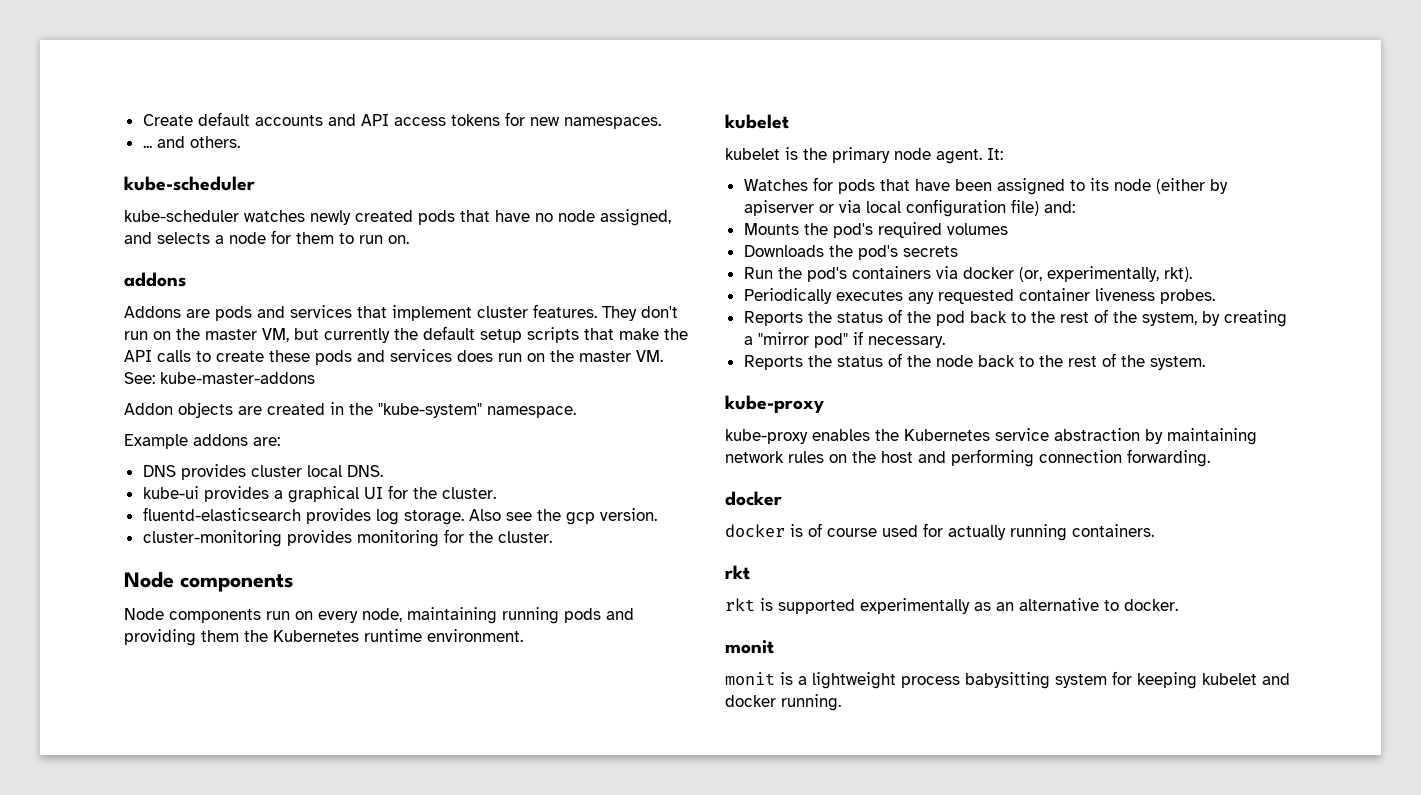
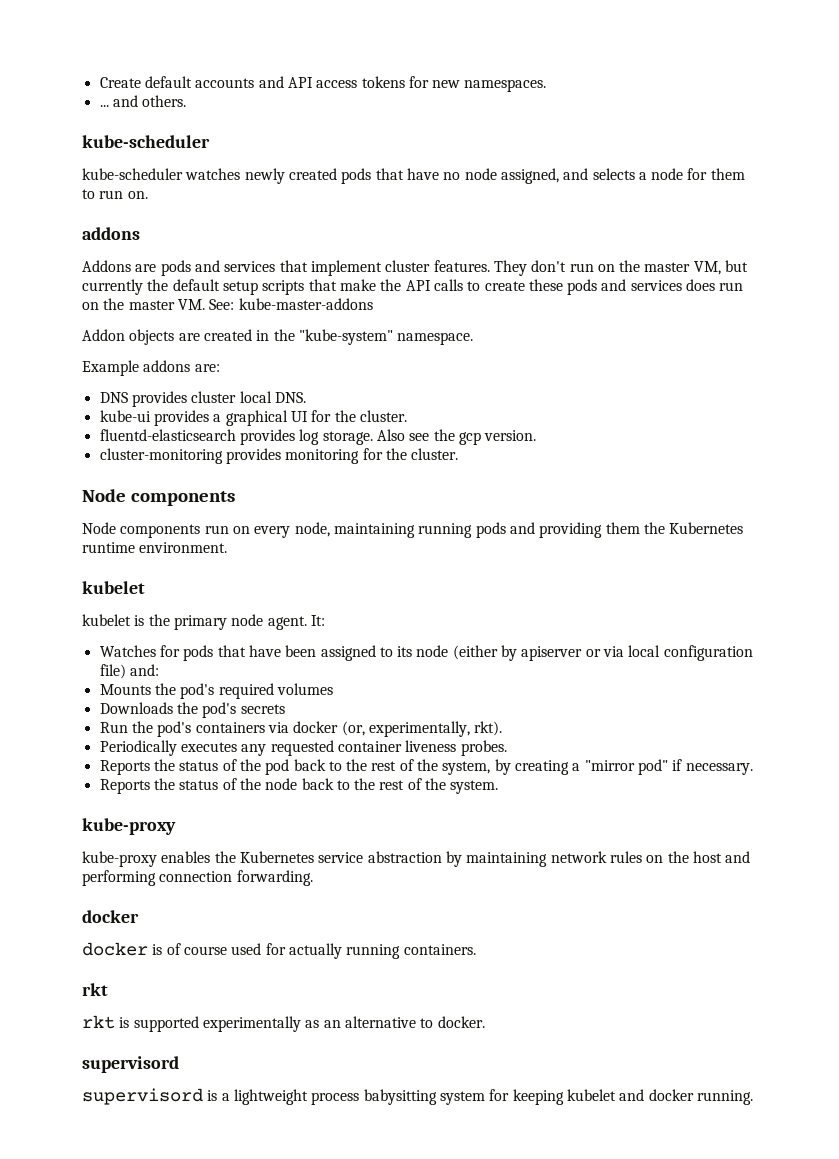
[725,640,774,654] [725,672,775,685] monit // monit -> [82,1056,179,1073] [82,1088,203,1105] supervisord // supervisord

